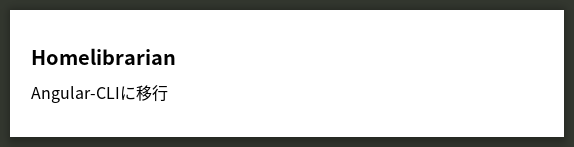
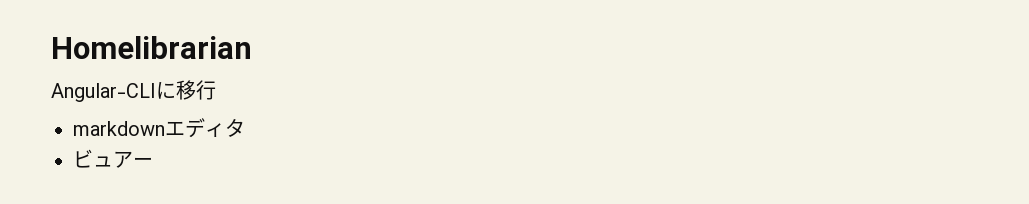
(168, 93) none -> [73,118,245,138] [73,149,153,168] // markdownエディタ // ビュアー

